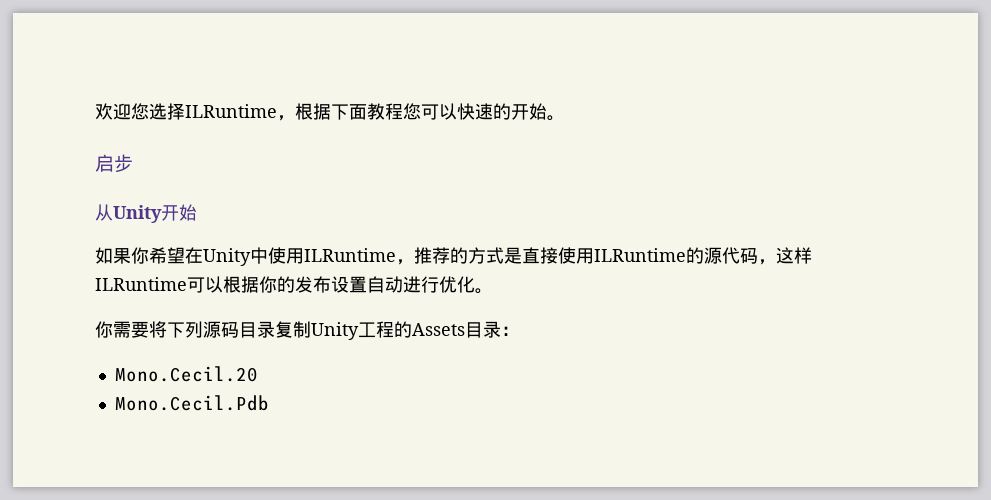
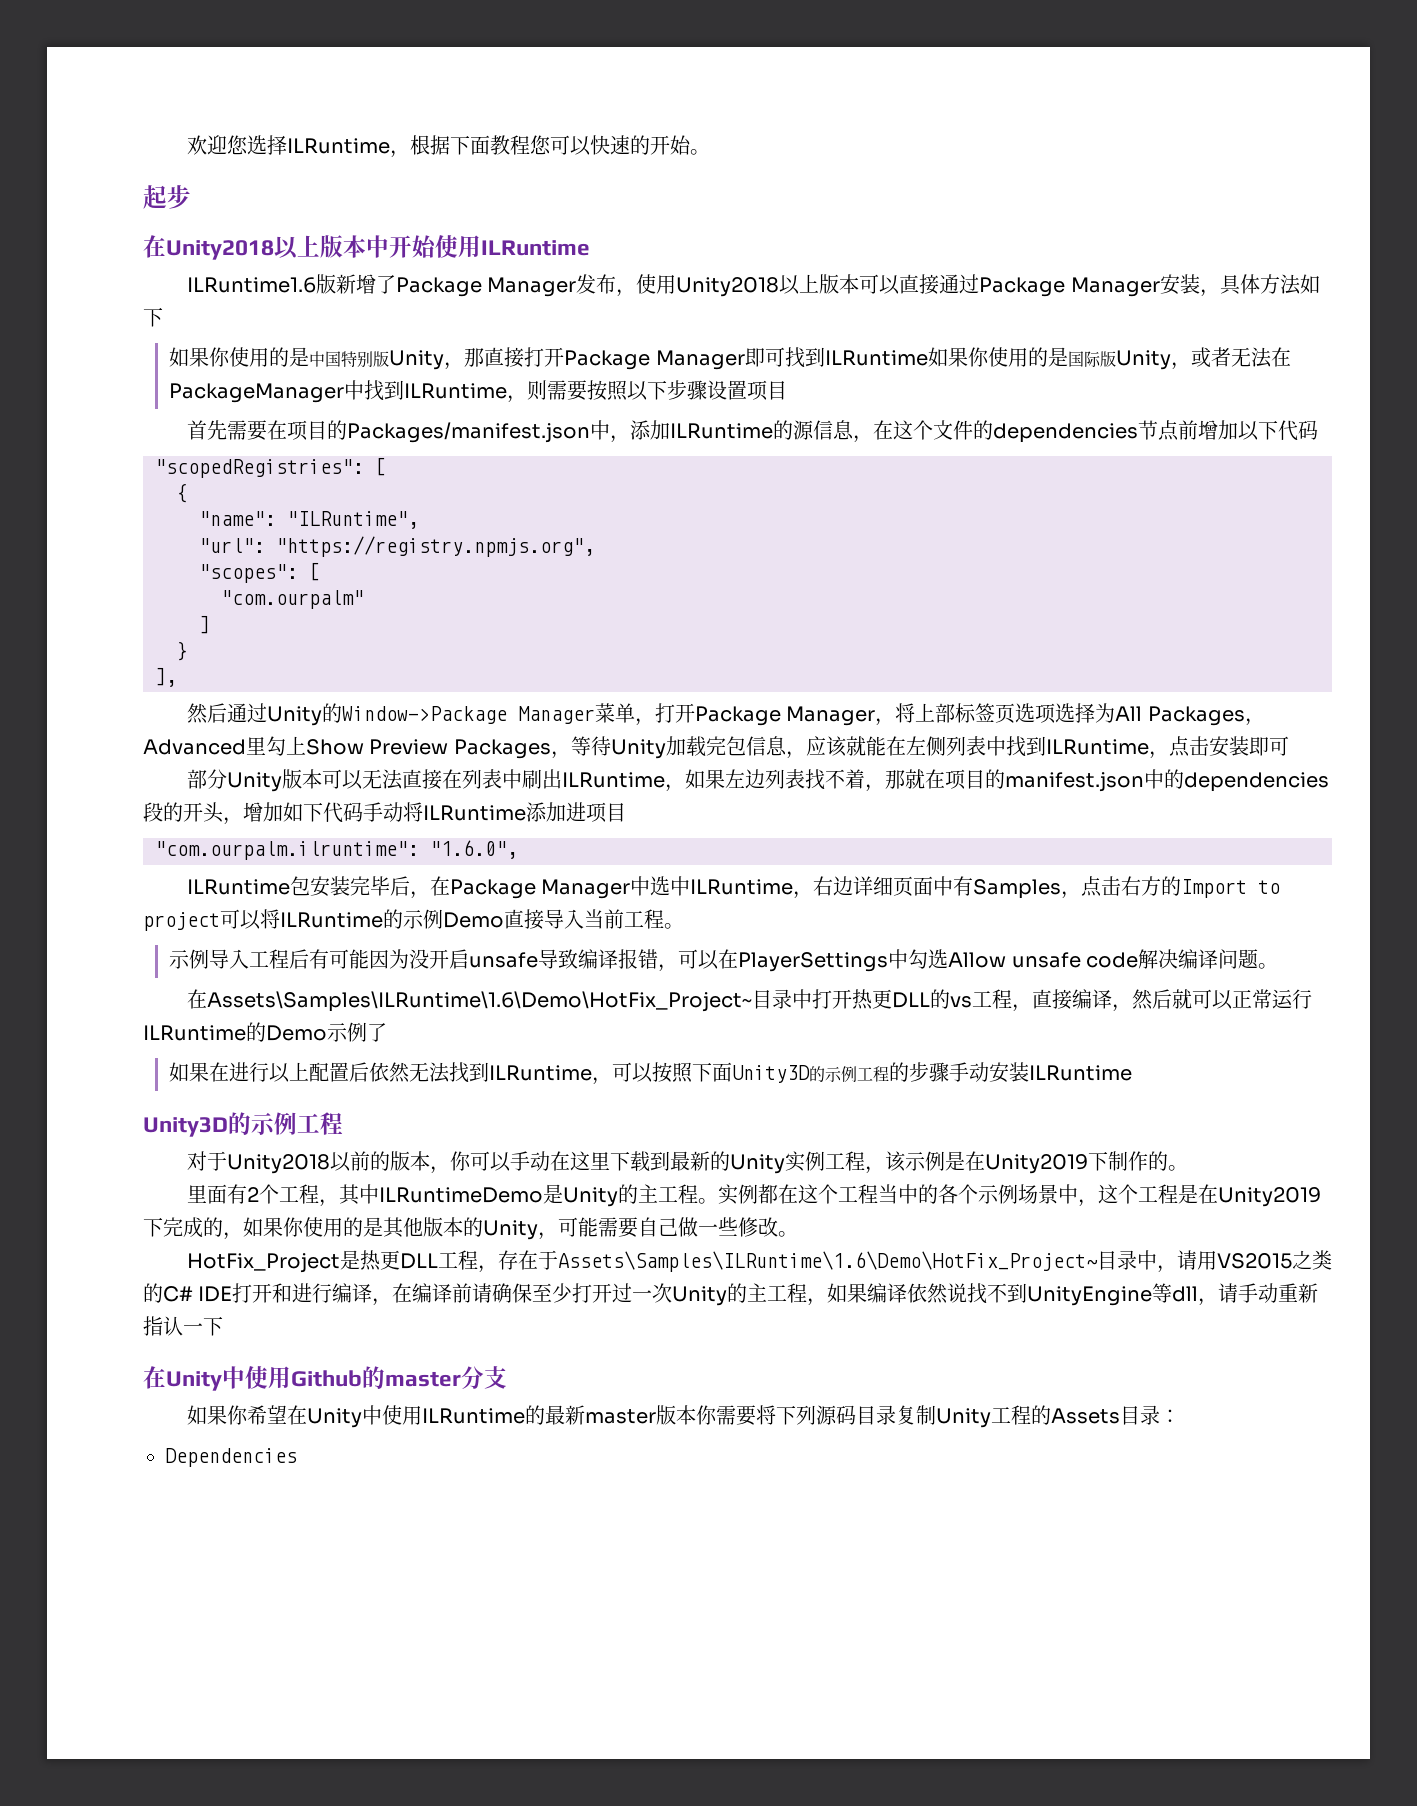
[95,154,114,172] 启 -> [143,185,167,209] 起
[95,204,197,223] 从Unity开始 -> [143,235,590,260] [186,274,1320,297] [143,307,163,327] [169,347,1291,370] [169,380,788,403] [186,420,1318,443] [155,457,386,478] [177,483,188,503] [199,511,419,529] [199,536,595,557] [199,562,320,583] [221,590,364,609] [199,615,210,634] [177,641,188,661] [155,667,177,687] [186,703,1265,726] [143,736,1289,759] [186,769,1329,792] [143,802,626,825] [155,840,518,860] [186,876,1281,899] [143,909,684,931] [169,949,1278,972] [186,989,1312,1012] [143,1022,387,1042] [169,1062,1133,1085] [143,1112,343,1137] [186,1151,1188,1174] [186,1184,1321,1207] [143,1217,798,1240] [186,1250,1332,1273] [143,1283,1319,1306] [143,1316,223,1336] [143,1366,507,1391] 在Unity2018以上版本中开始使用ILRuntime // ILRuntime1.6版新增了Package Manager发布，使用Unity2018以上版本可以直接通过Package Manager安装，具体方法如下 // 如果你使用的是中国特别版Unity，那直接打开Package Manager即可找到ILRuntime如果你使用的是国际版Unity，或者无法在PackageManager中找到ILRuntime，则需要按照以下步骤设置项目 // 首先需要在项目的Packages/manifest.json中，添加ILRuntime的源信息，在这个文件的dependencies节点前增加以下代码 // "scopedRegistries": [ // { // "name": "ILRuntime", // "url": "https://registry.npmjs.org", // "scopes": [ // "com.ourpalm" // ] // } // ], // 然后通过Unity的Window->Package Manager菜单，打开Package Manager，将上部标签页选项选择为All Packages，Advanced里勾上Show Preview Packages，等待Unity加载完包信息，应该就能在左侧列表中找到ILRuntime，点击安装即可 // 部分Unity版本可以无法直接在列表中刷出ILRuntime，如果左边列表找不着，那就在项目的manifest.json中的dependencies段的开头，增加如下代码手动将ILRuntime添加进项目 // "com.ourpalm.ilruntime": "1.6.0", // ILRuntime包安装完毕后，在Package Manager中选中ILRuntime，右边详细页面中有Samples，点击右方的Import to project可以将ILRuntime的示例Demo直接导入当前工程。 // 示例导入工程后有可能因为没开启unsafe导致编译报错，可以在PlayerSettings中勾选Allow unsafe code解决编译问题。 // 在Assets\Samples\ILRuntime\1.6\Demo\HotFix_Project~目录中打开热更DLL的vs工程，直接编译，然后就可以正常运行ILRuntime的Demo示例了 // 如果在进行以上配置后依然无法找到ILRuntime，可以按照下面Unity3D的示例工程的步骤手动安装ILRuntime // Unity3D的示例工程 // 对于Unity2018以前的版本，你可以手动在这里下载到最新的Unity实例工程，该示例是在Unity2019下制作的。 // 里面有2个工程，其中ILRuntimeDemo是Unity的主工程。实例都在这个工程当中的各个示例场景中，这个工程是在Unity2019下完成的，如果你使用的是其他版本的Unity，可能需要自己做一些修改。 // HotFix_Project是热更DLL工程，存在于Assets\Samples\ILRuntime\1.6\Demo\HotFix_Project~目录中，请用VS2015之类的C# IDE打开和进行编译，在编译前请确保至少打开过一次Unity的主工程，如果编译依然说找不到UnityEngine等dll，请手动重新指认一下 // 在Unity中使用Github的master分支
[396,247,812,265] [95,276,493,294] ，推荐的方式是直接使用ILRuntime的源代码，这样ILRuntime可以根据你的发布设置自动进行优化。 // -> [524,1405,696,1425] 的最新master版本
[114,366,258,382] [114,395,269,411] Mono.Cecil.20 // Mono.Cecil.Pdb -> [165,1448,297,1467] Dependencies

